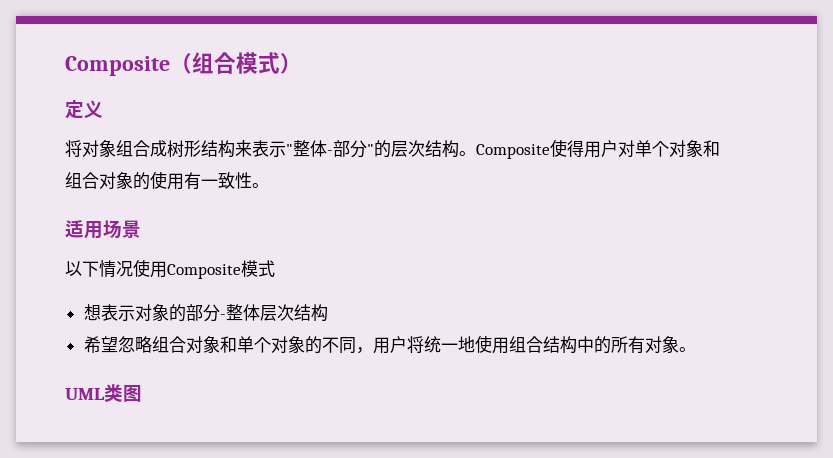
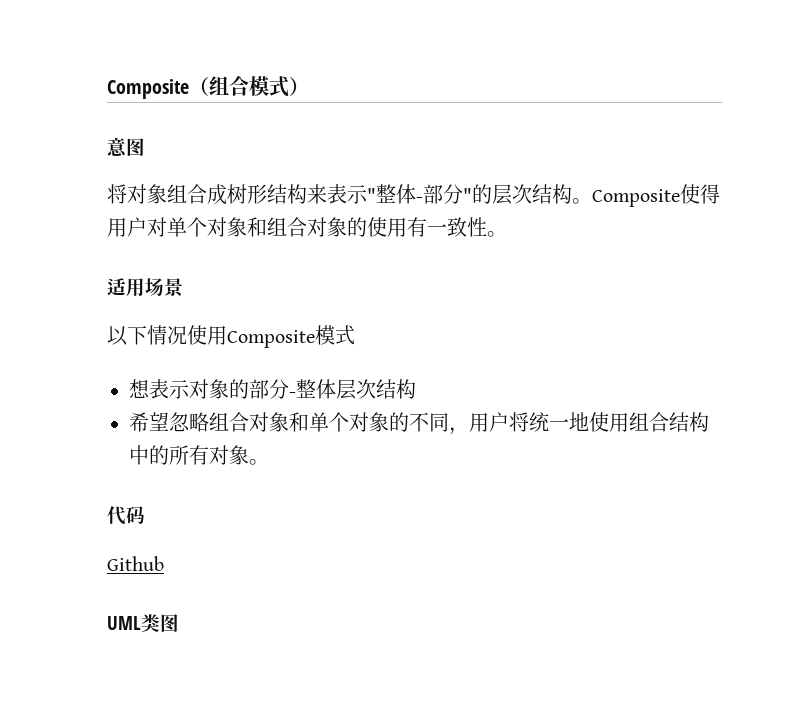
[65,100,103,119] 定义 -> [107,137,145,157] 意图
(696, 349) none -> [107,506,145,525] [107,556,164,571] // 代码 // Github

